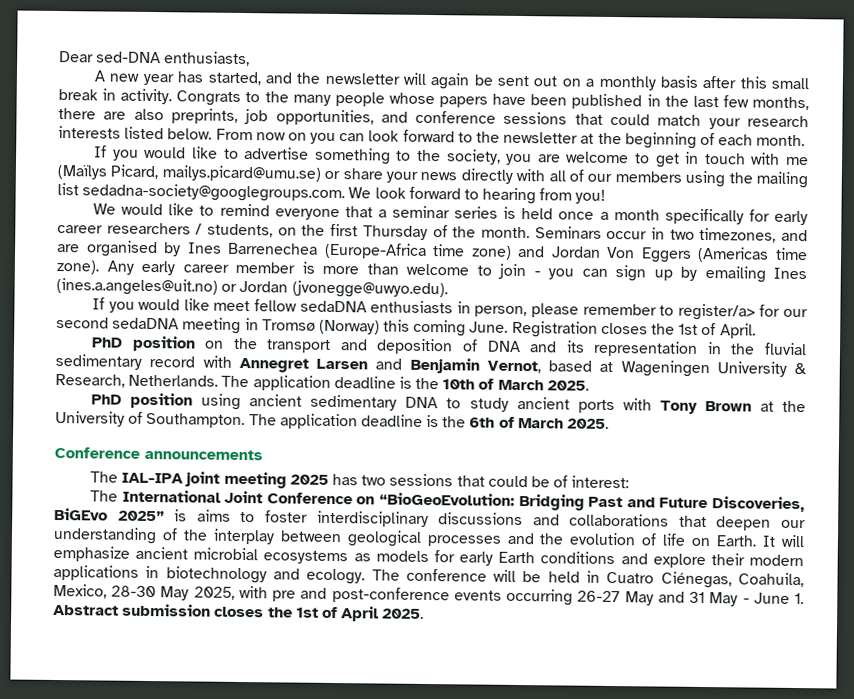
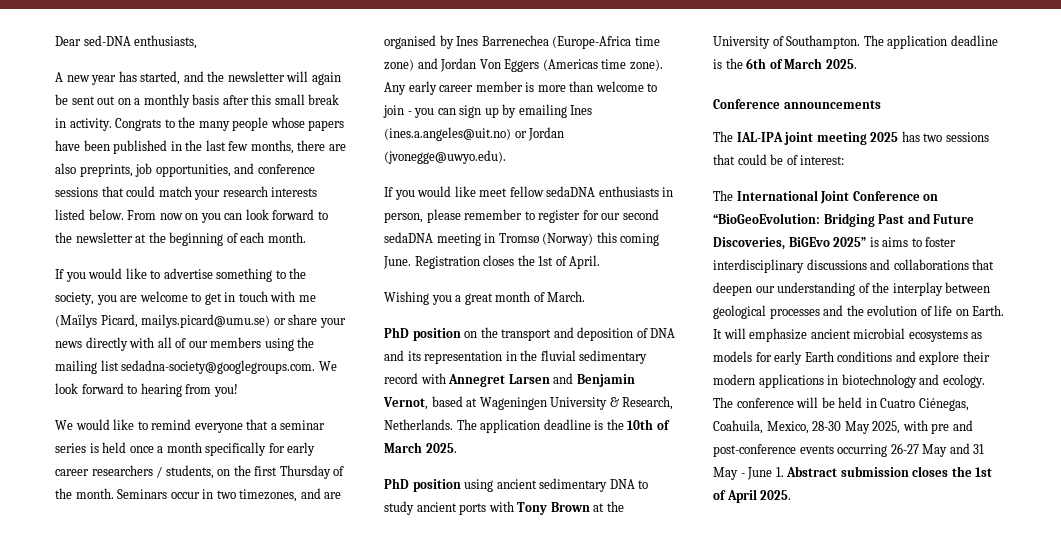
[677,303,756,321] register/a> -> [538,210,581,223] register
(756, 331) none -> [384,291,586,305] // Wishing you a great month of March.

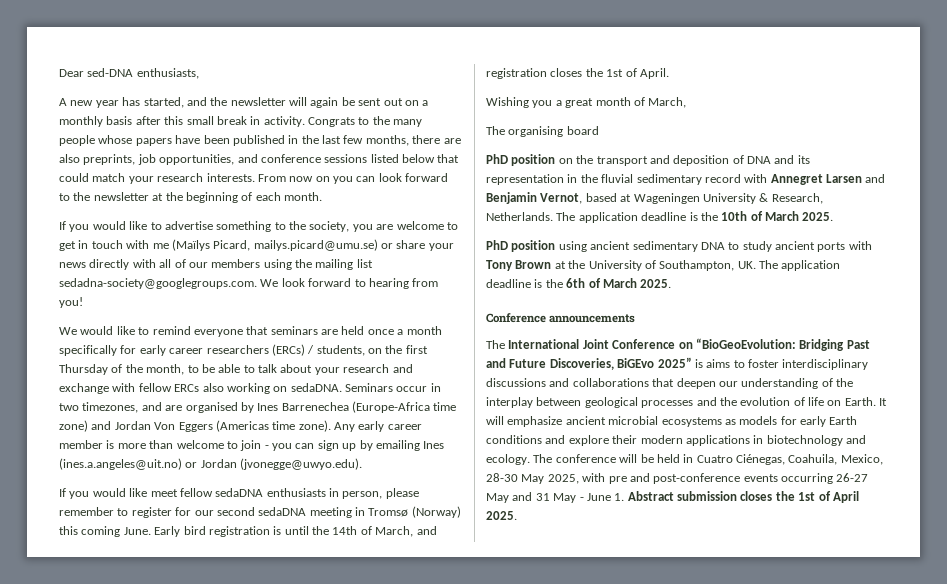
(98, 192) none -> [370,154,435,163] listed below
[271,187,318,197] [55,209,124,220] interests listed below. -> [206,173,255,182] interests.
[270,420,326,430] [55,443,99,453] a seminar series is -> [270,326,338,335] seminars are
(153, 470) none -> [271,344,305,356] (ERCs)
[75,488,114,499] month. -> [146,364,413,375] [59,383,342,394] month, to be able to talk about your research and exchange with fellow ERCs also working on sedaDNA.
[414,256,480,269] Registration -> [154,526,437,537] [486,68,547,79] Early bird registration is until the 14th of March, and registration
[547,291,586,302] March. -> [648,97,687,108] [486,126,599,137] March, // The organising board
[786,35,861,49] Southampton. -> [659,260,756,271] Southampton, UK.
[713,131,989,145] [713,154,845,165] // The IAL-IPA joint meeting 2025 has two sessions that could be of interest: -> (636, 318) none

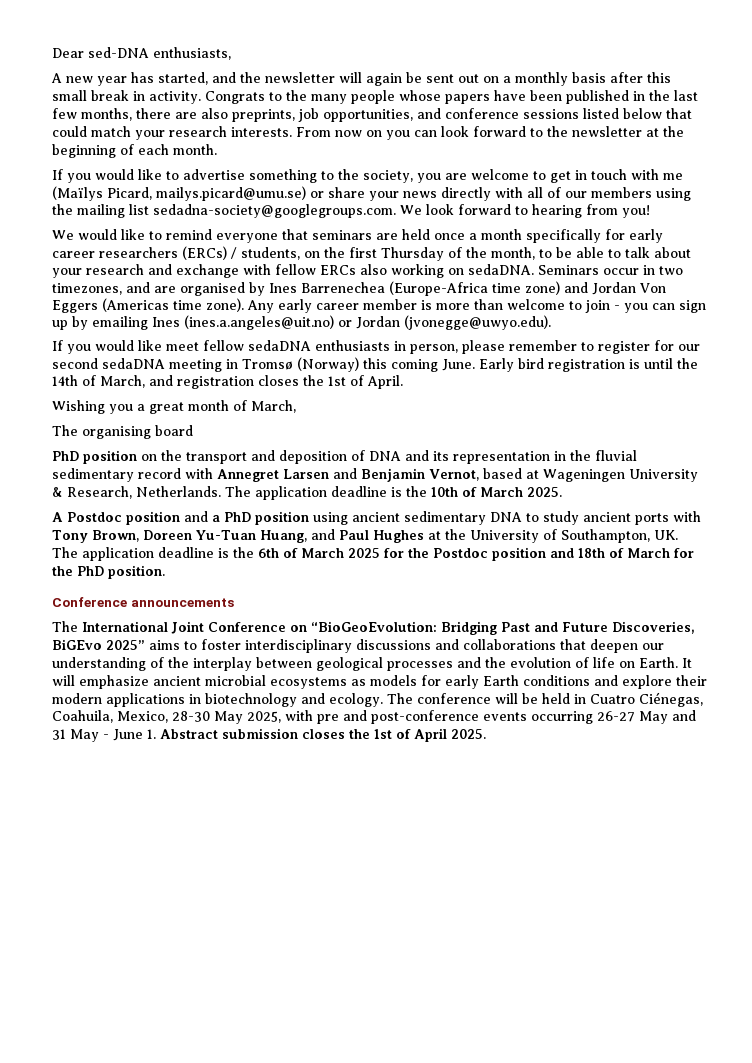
(834, 216) none -> [52,511,220,525] A Postdoc position and a
[515,260,552,269] Brown -> [91,529,424,543] Brown, Doreen Yu-Tuan Huang, and Paul Hughes
[640,279,672,288] 2025. -> [348,547,694,561] [52,565,165,579] 2025 for the Postdoc position and 18th of March for the PhD position.
[694,359,703,368] is -> (145, 645) none

